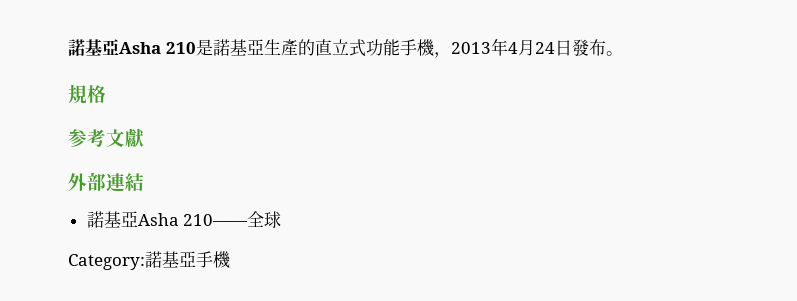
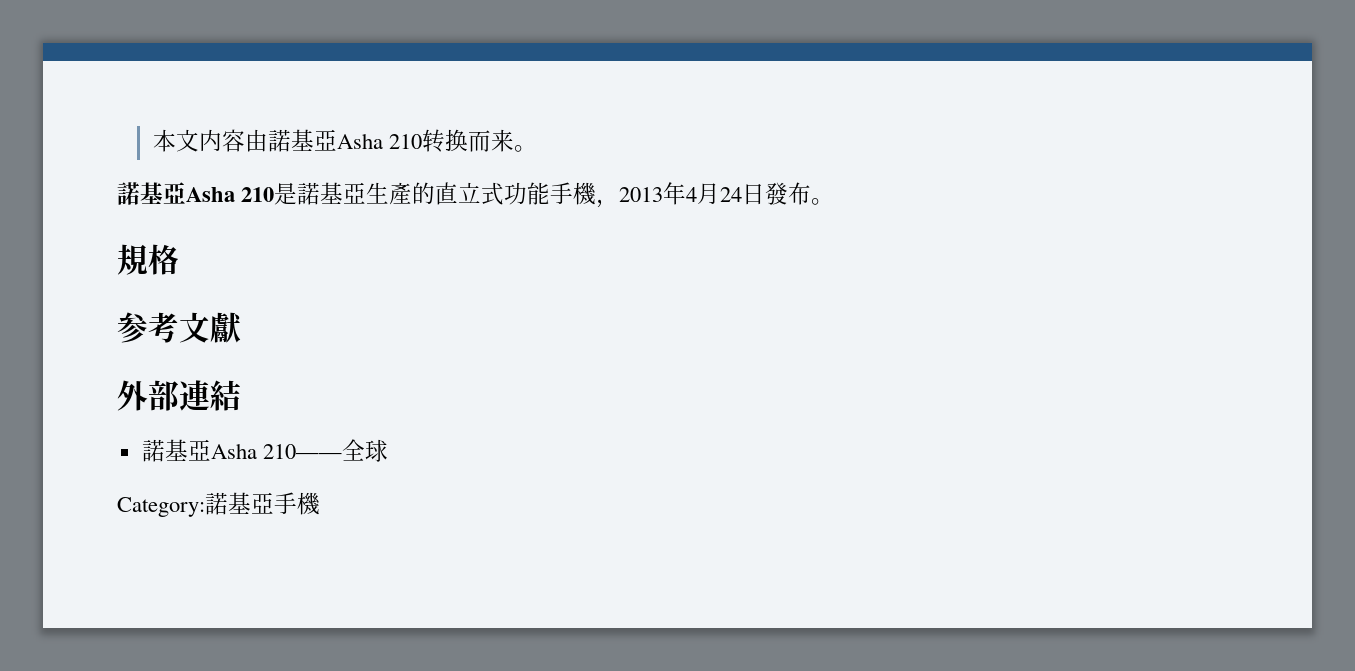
(68, 47) none -> [152,129,537,153] 本文内容由諾基亞Asha 210转换而来。 //

